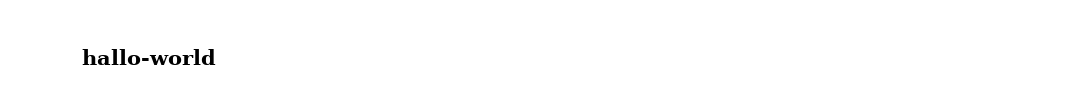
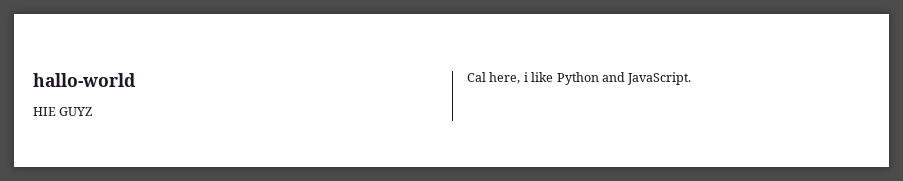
(216, 57) none -> [33,107,93,116] [467,72,692,85] // HIE GUYZ // Cal here, i like Python and JavaScript.

